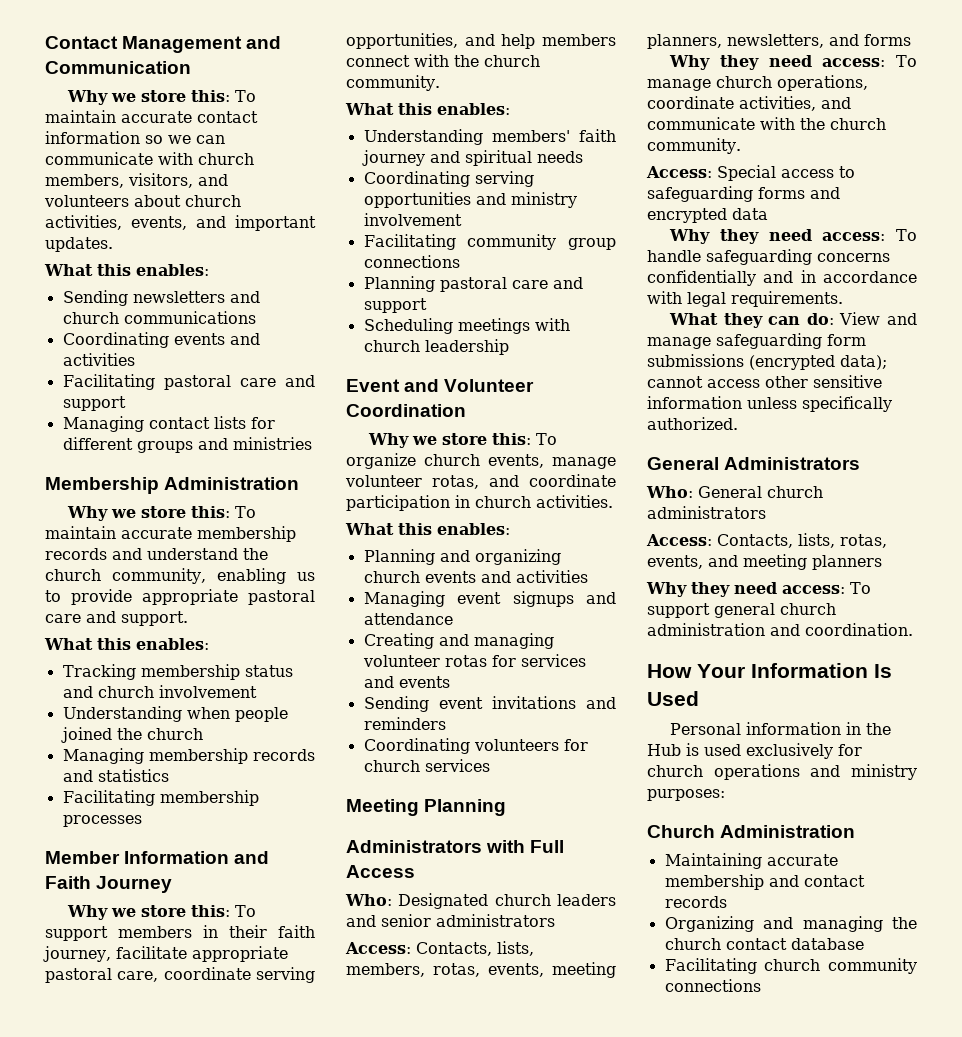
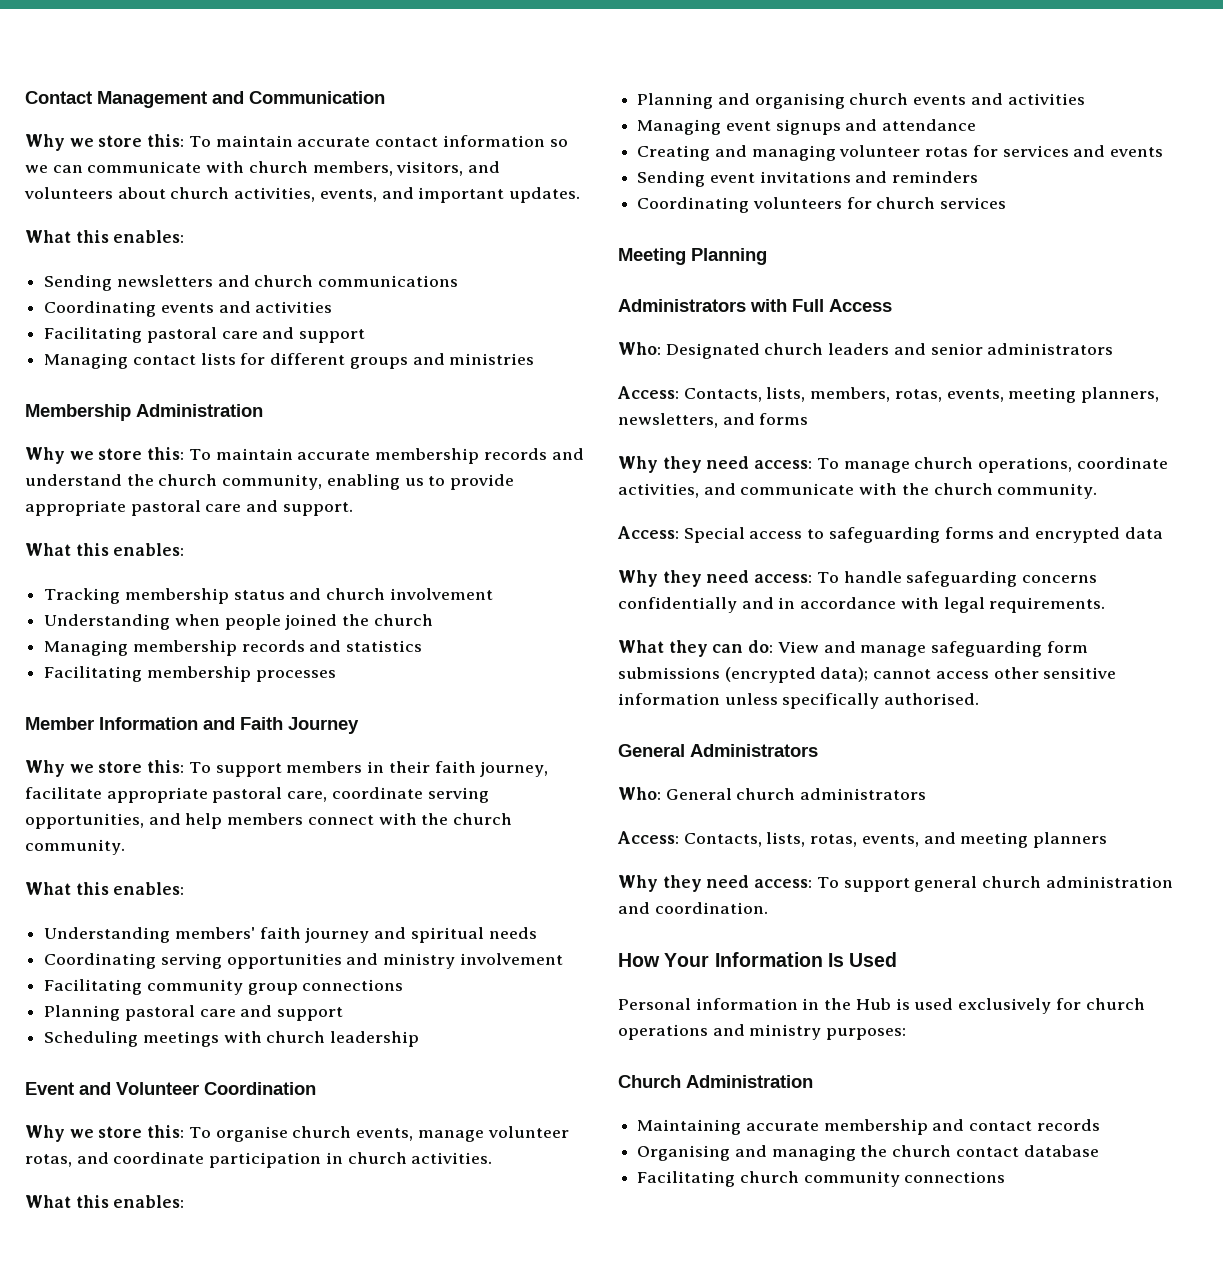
[346,453,416,469] organize -> [215,1126,288,1142] organise
[474,549,561,565] organizing -> [754,93,845,109] organising
[647,417,738,430] authorized. -> [884,693,980,705] authorised.
[664,916,754,932] Organizing -> [637,1145,731,1161] Organising

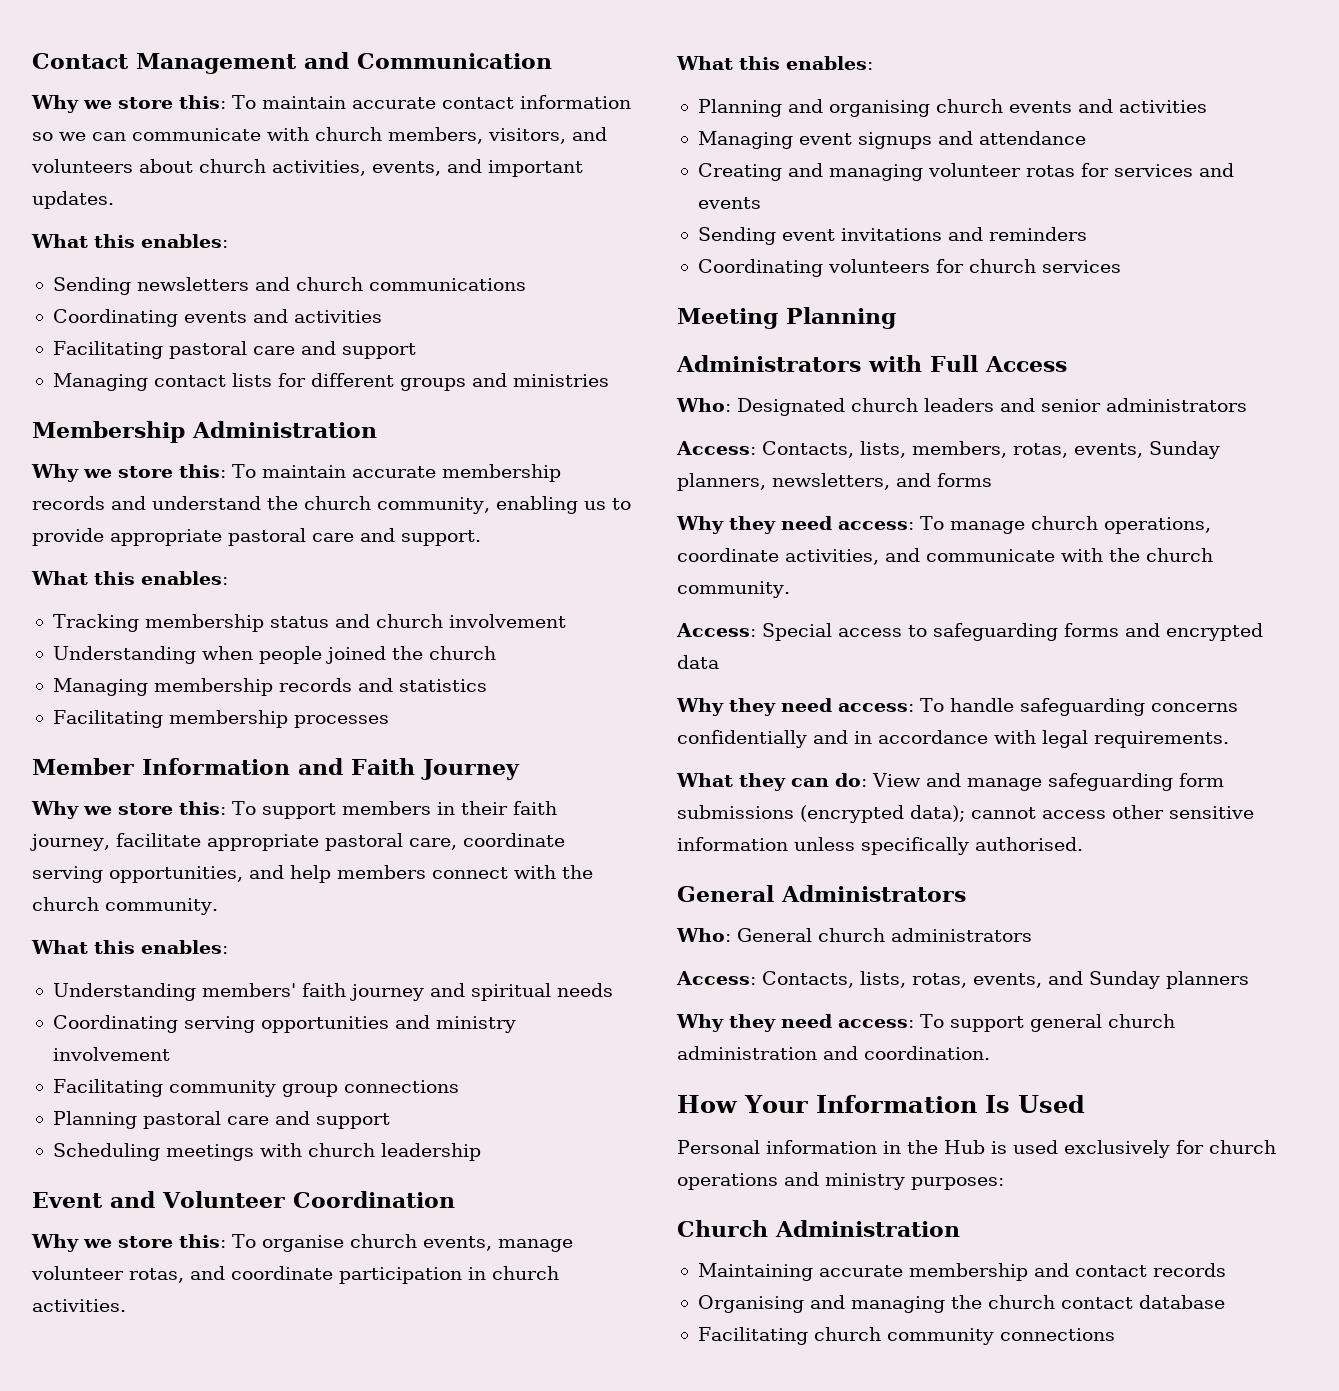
[1008,387,1077,403] meeting -> [1149,441,1220,459] Sunday
[960,832,1029,848] meeting -> [1089,971,1160,989] Sunday

